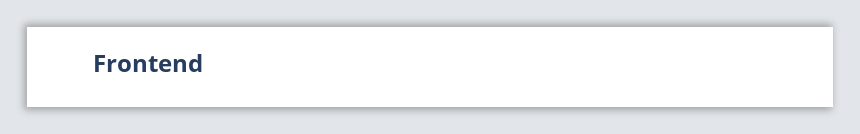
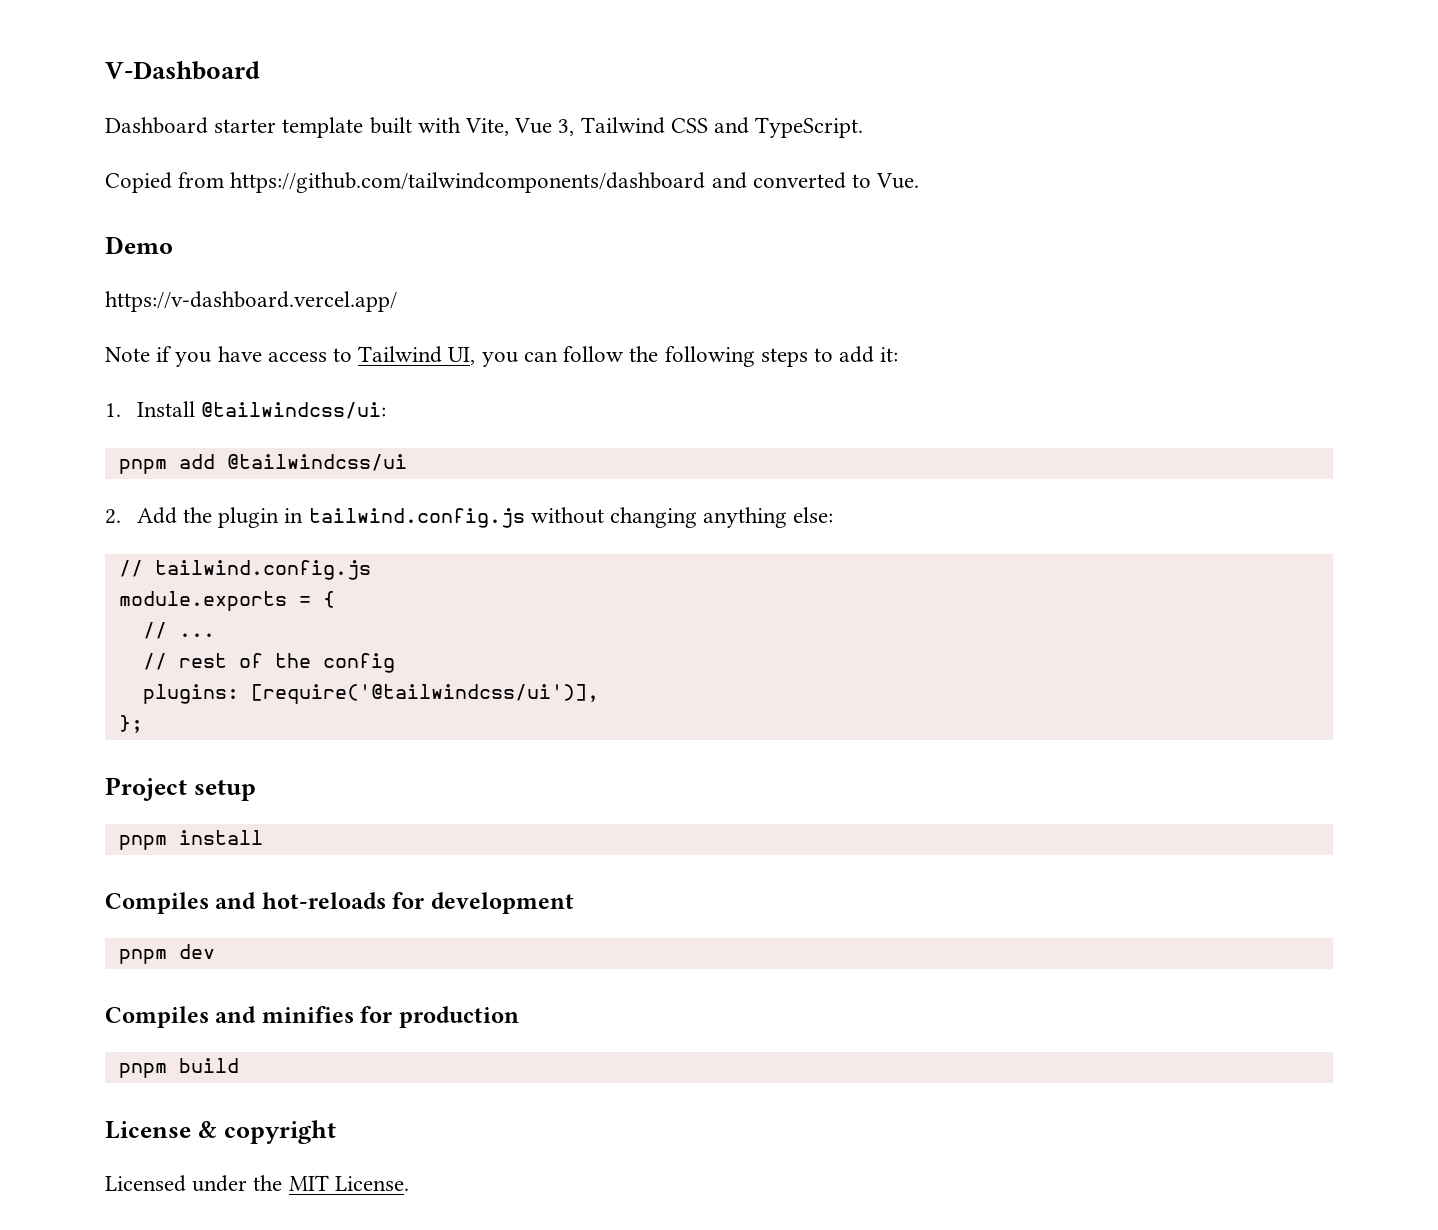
[93,54,203,72] Frontend -> [105,61,260,80] [105,117,864,138] [105,172,920,193] [105,236,173,254] [105,291,397,312] [105,346,899,367] [105,401,386,419] [118,454,407,474] [105,507,834,528] [118,560,371,580] [118,591,335,611] [142,622,215,639] [142,653,395,673] [142,684,599,704] [118,715,143,733] [105,777,256,801] [118,830,263,850] [105,892,574,914] [118,944,215,964] [105,1006,519,1028] [118,1058,239,1078] [105,1120,336,1144] [105,1175,409,1192] V-Dashboard // Dashboard starter template built with Vite, Vue 3, Tailwind CSS and TypeScript. // Copied from https://github.com/tailwindcomponents/dashboard and converted to Vue. // Demo // https://v-dashboard.vercel.app/ // Note if you have access to Tailwind UI, you can follow the following steps to add it: // 1. Install @tailwindcss/ui: // pnpm add @tailwindcss/ui // 2. Add the plugin in tailwind.config.js without changing anything else: // // tailwind.config.js // module.exports = { // // ... // // rest of the config // plugins: [require('@tailwindcss/ui')], // }; // Project setup // pnpm install // Compiles and hot-reloads for development // pnpm dev // Compiles and minifies for production // pnpm build // License & copyright // Licensed under the MIT License.

